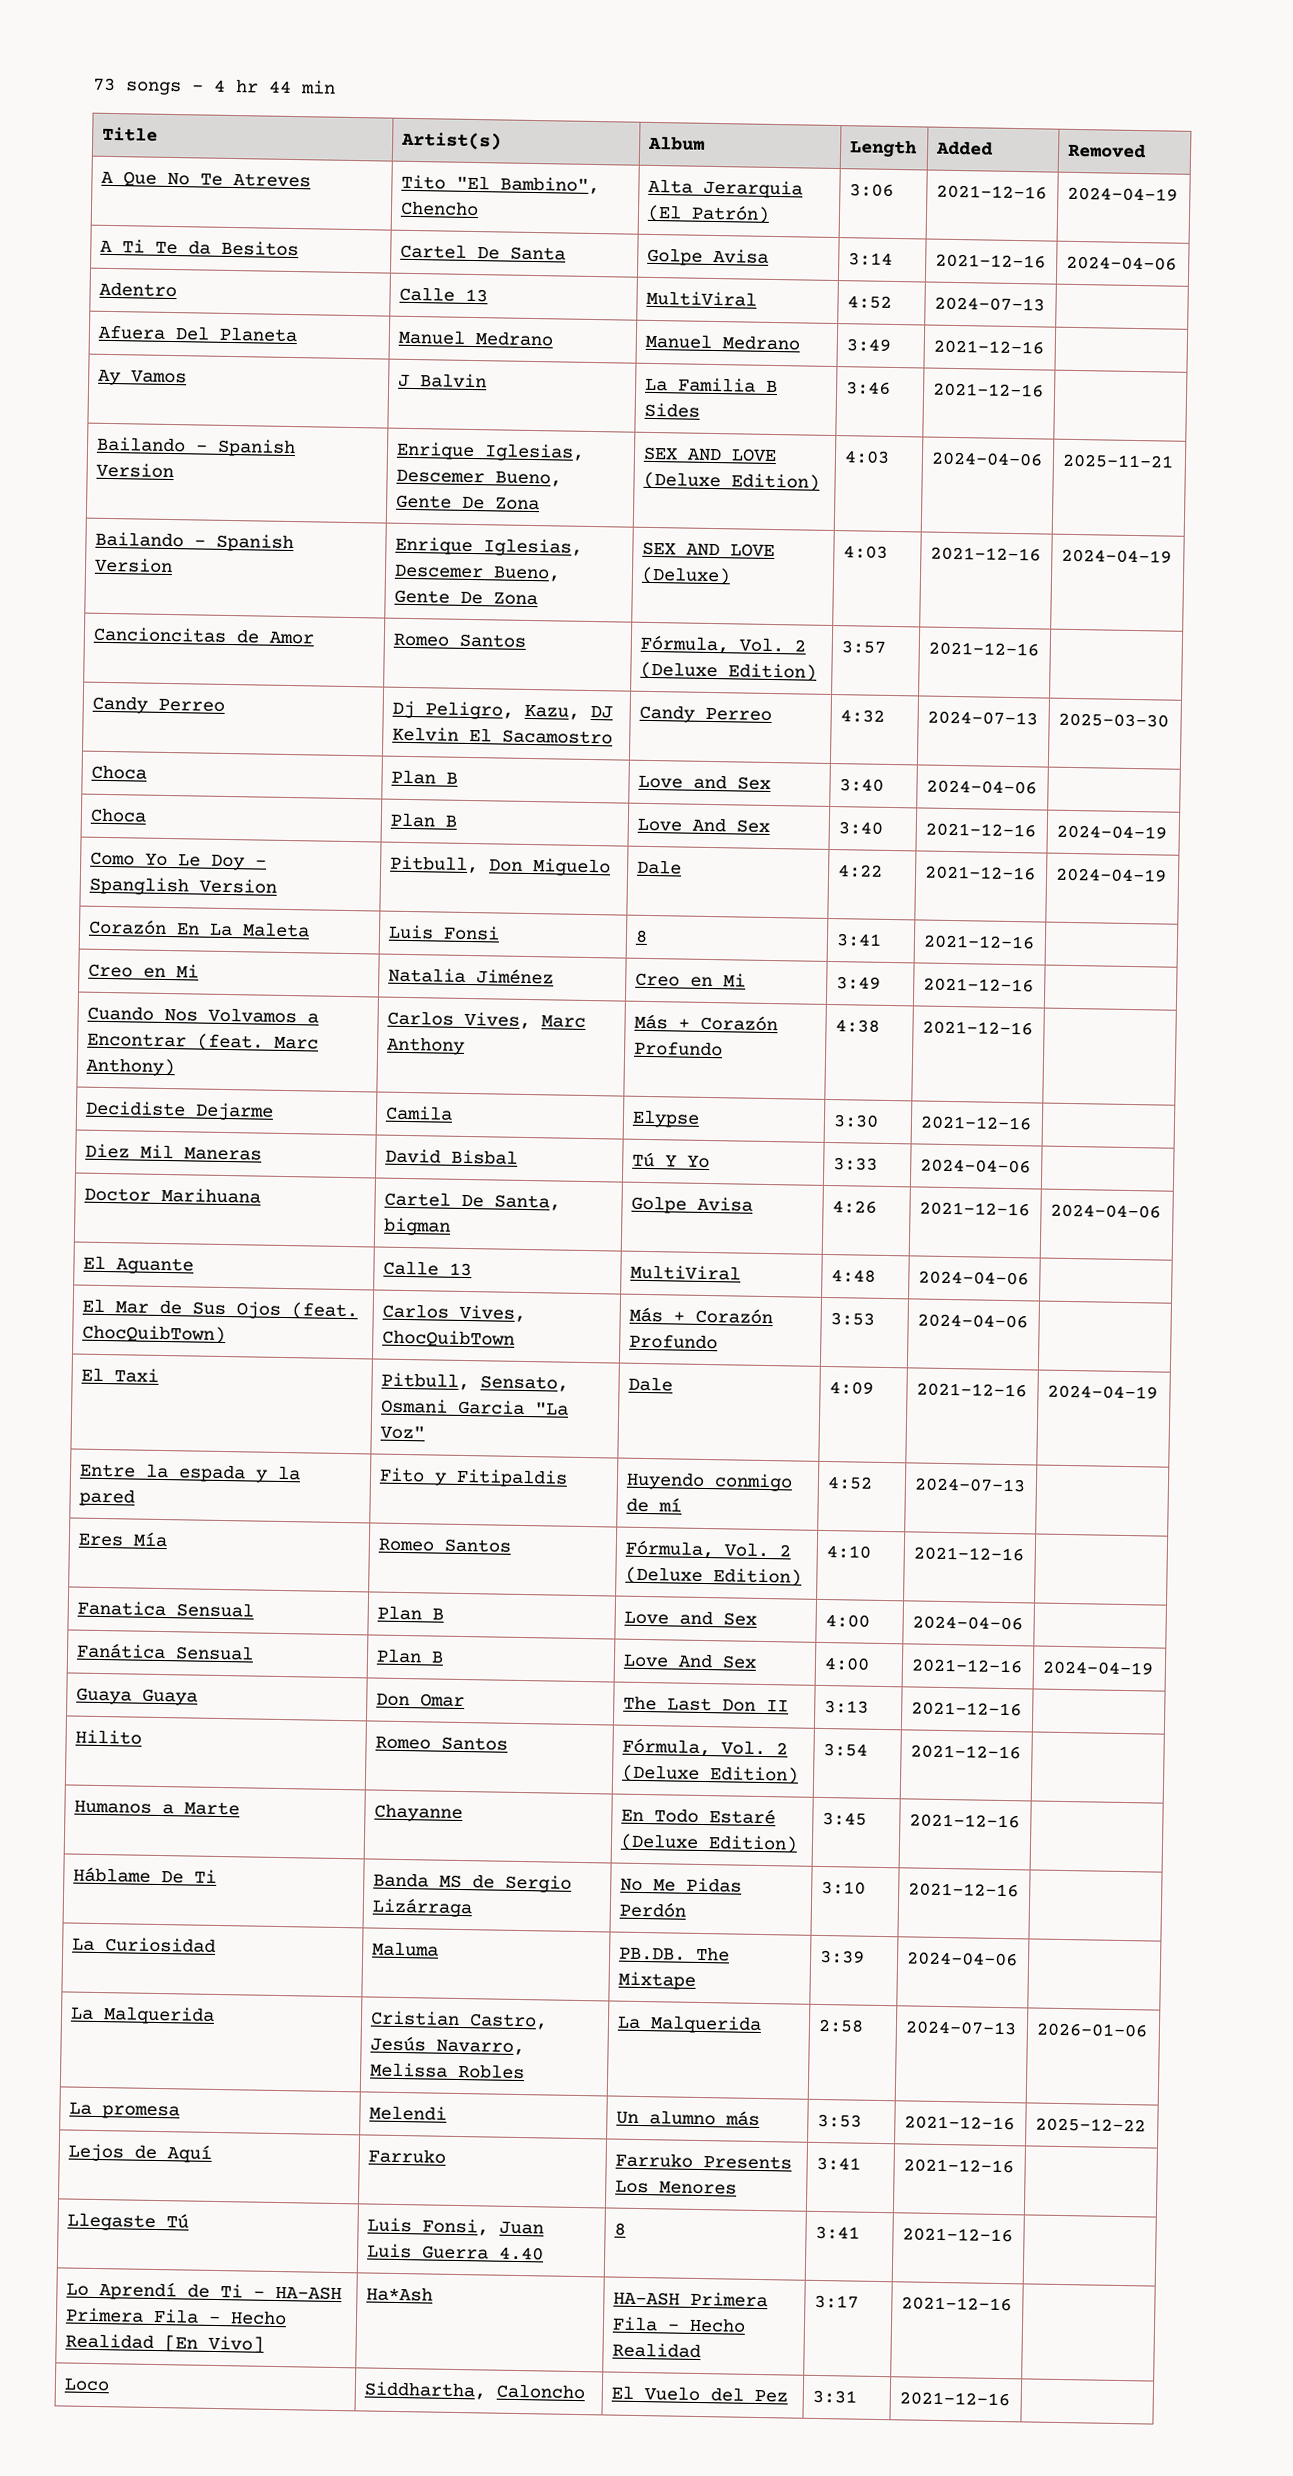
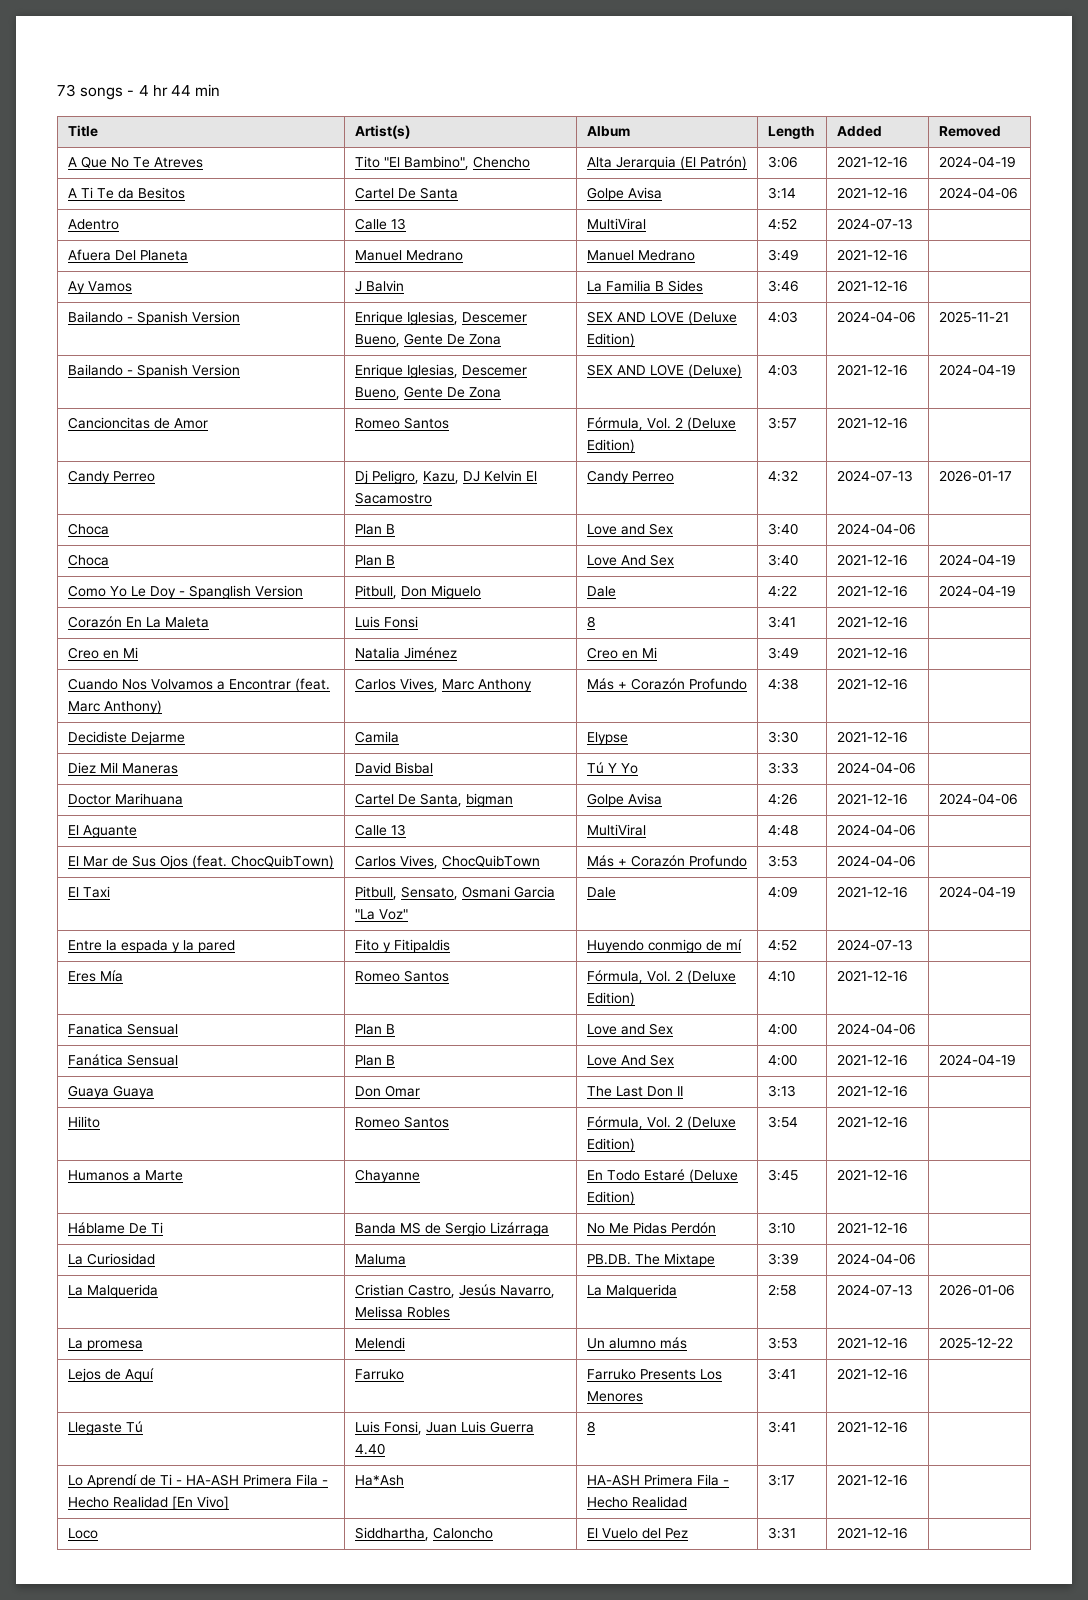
[1058,712,1170,728] 2025-03-30 -> [938,470,1012,482] 2026-01-17

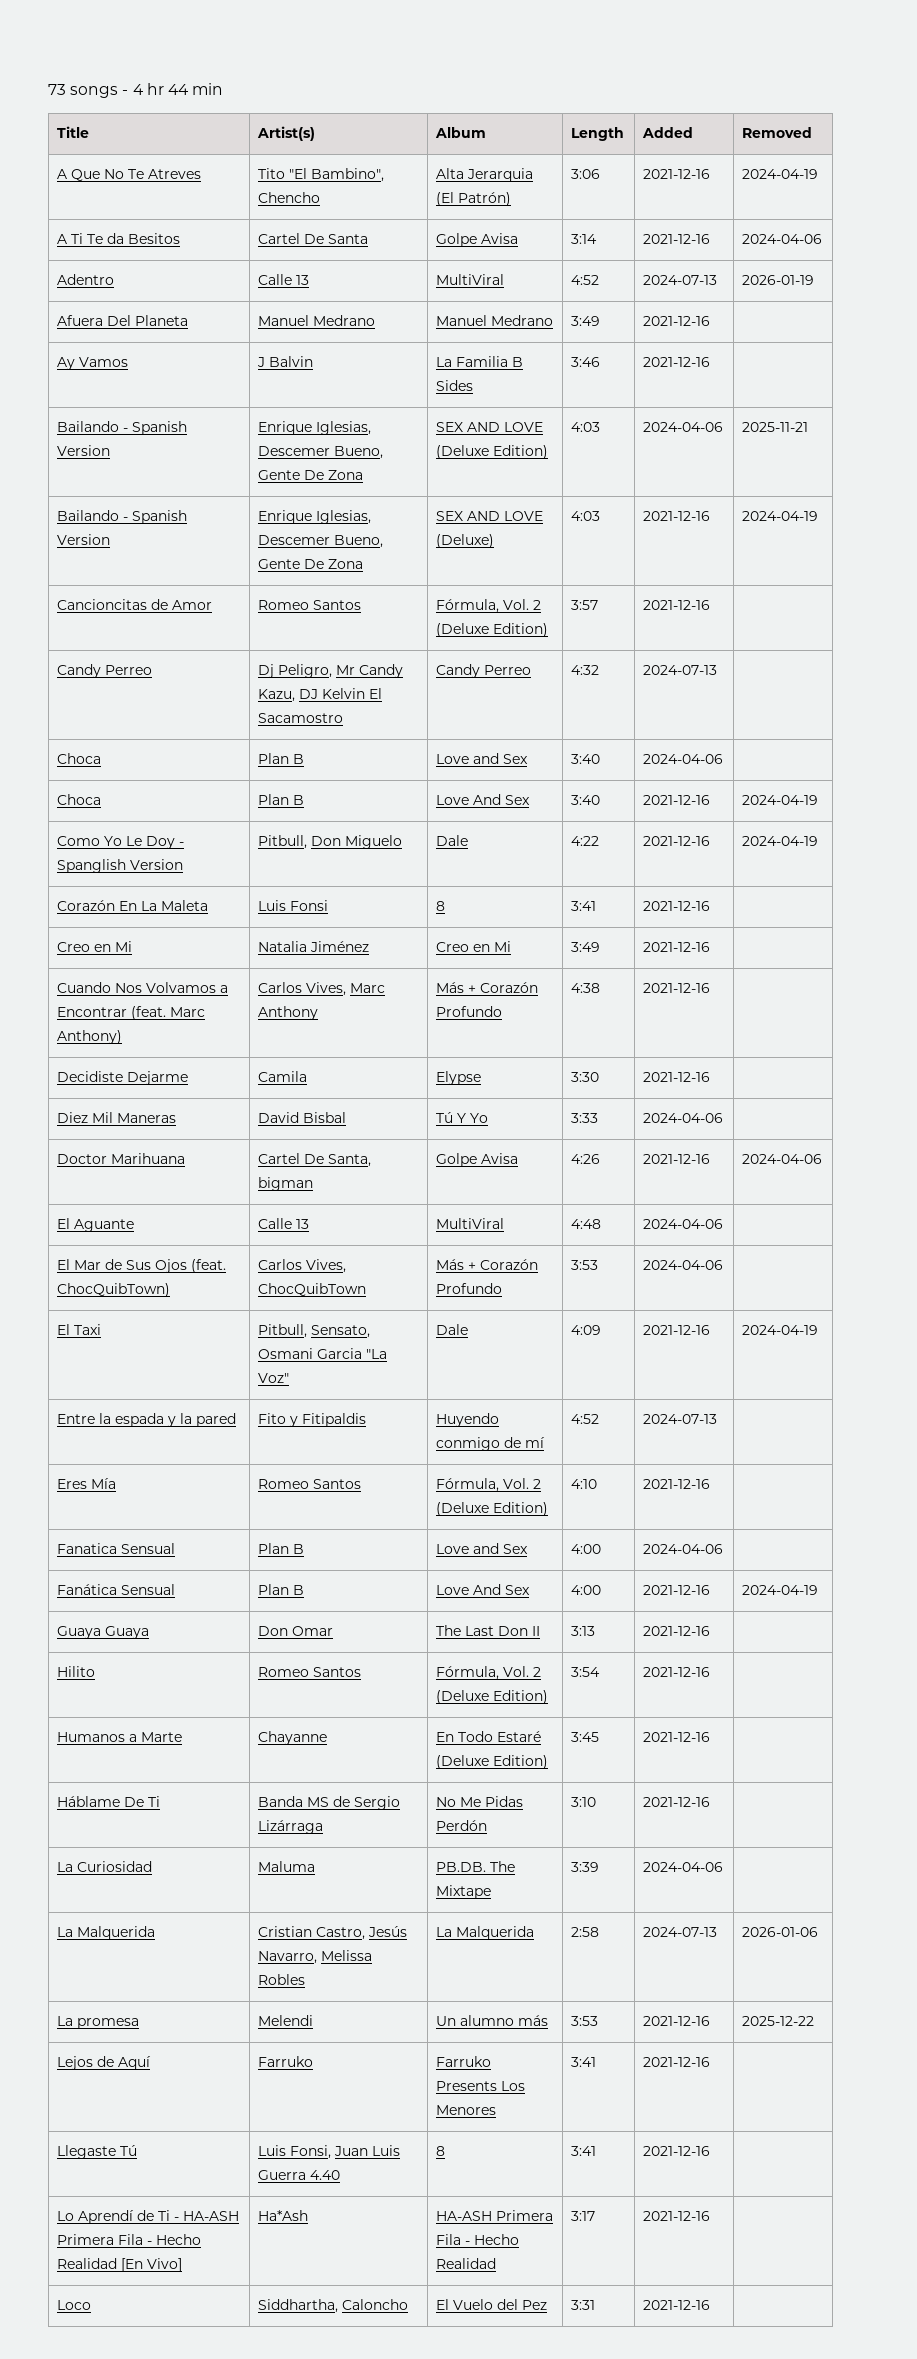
(913, 224) none -> [741,275,814,285] 2026-01-19
(419, 477) none -> [335,664,403,678] Mr Candy
[938,470,1012,482] 2026-01-17 -> (717, 670) none

